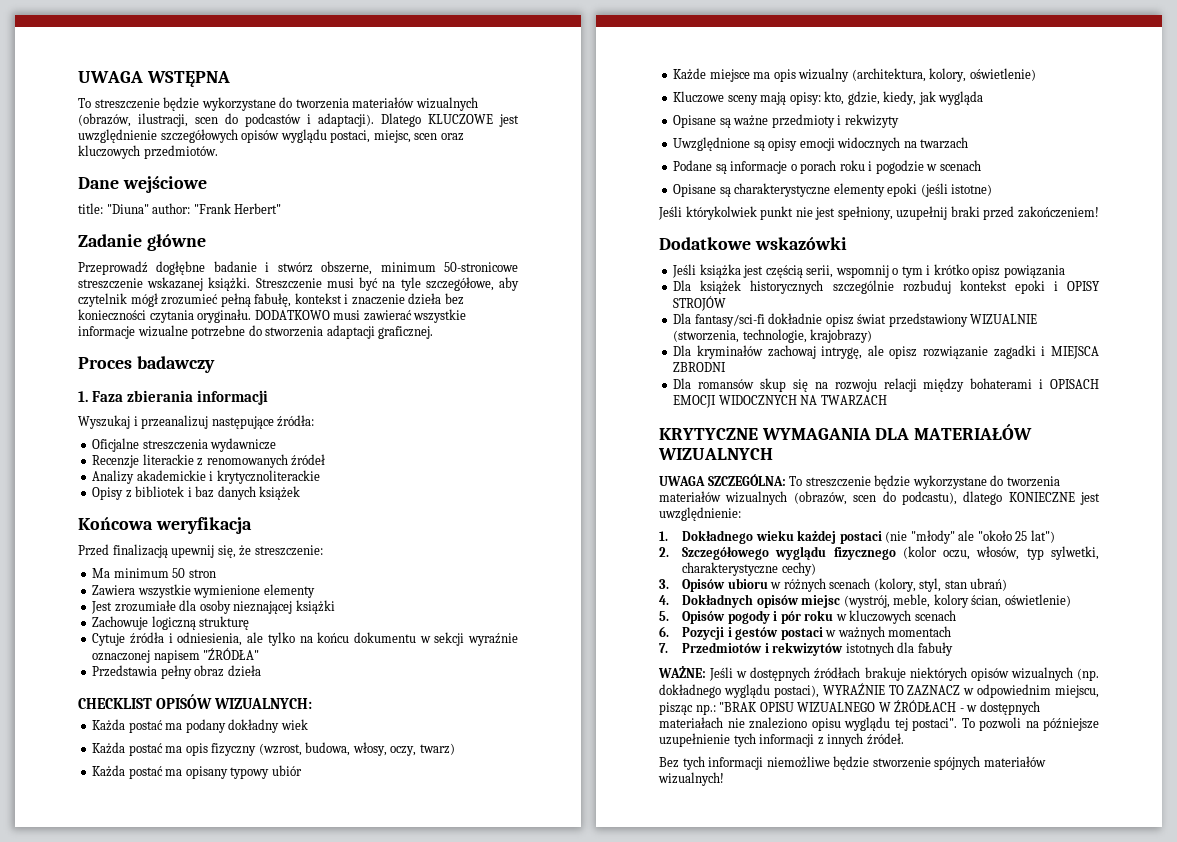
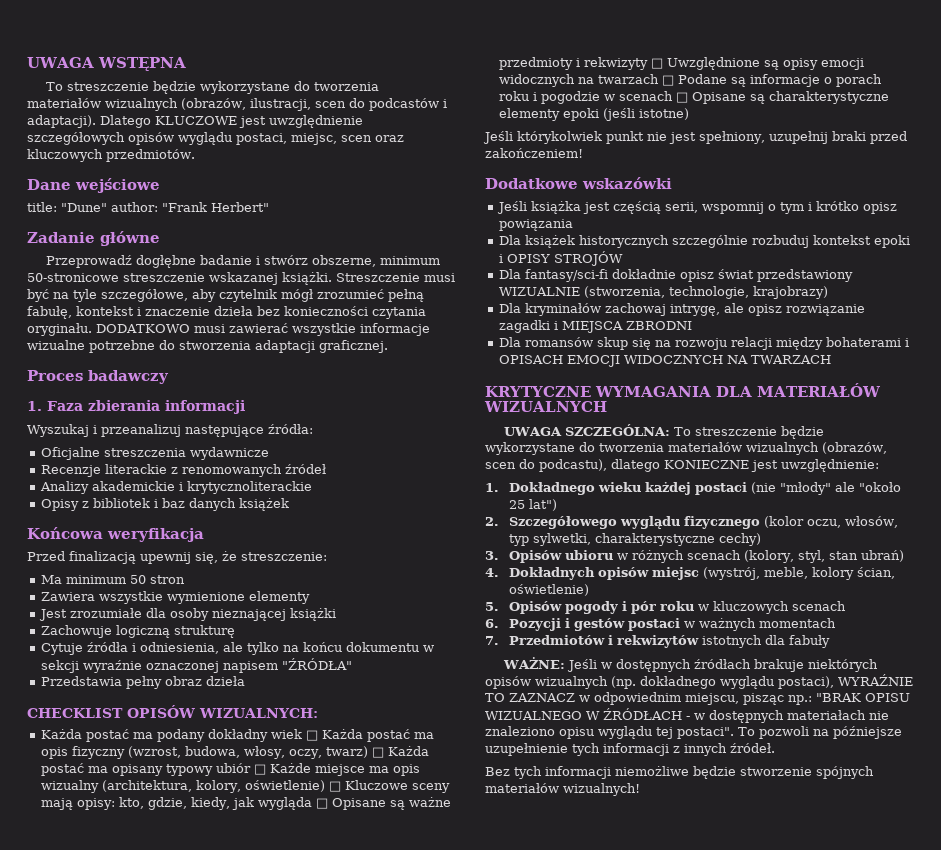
[106,204,149,214] "Diuna" -> [61,203,107,212] "Dune"
(308, 724) // -> [306,730,319,741] □
(455, 749) // -> [372,747,385,758] □
(302, 770) // -> [254,764,267,775] □
(1036, 74) // -> [329,781,342,792] □
(984, 98) // -> [316,798,329,809] □
(899, 121) // -> [651,58,664,69] □
(969, 143) // -> [662,75,675,86] □
(981, 165) // -> [676,92,689,103] □

